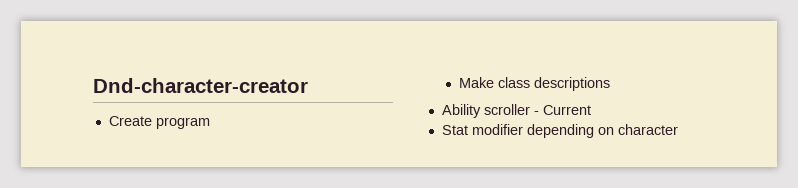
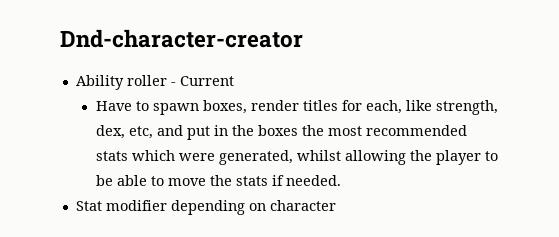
[108,116,210,129] [458,77,610,91] // Create program // Make class descriptions -> (303, 38) none
[483,104,530,115] scroller -> [126,75,167,86] roller
(591, 110) none -> [95,100,498,115] [95,125,467,140] [95,150,498,165] [95,175,341,186] // Have to spawn boxes, render titles for each, like strength, dex, etc, and put in the boxes the most recommended stats which were generated, whilst allowing the player to be able to move the stats if needed.

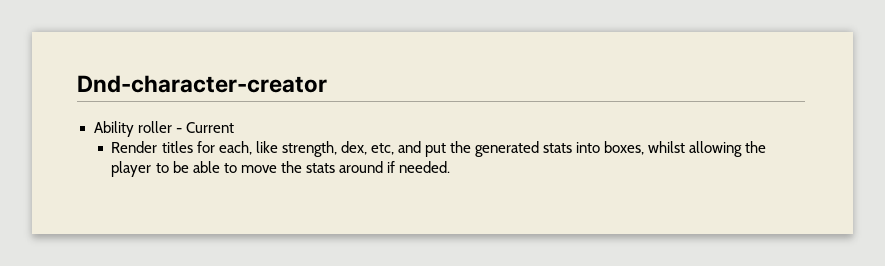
[95,100,299,115] Have to spawn boxes, render -> [111,141,158,153] Render
[213,125,467,136] [95,150,293,165] in the boxes the most recommended stats which were generated, -> [449,141,645,157] the generated stats into boxes,
(268, 181) none -> [338,161,383,173] around
[75,200,336,215] // Stat modifier depending on character -> (450, 167) none

